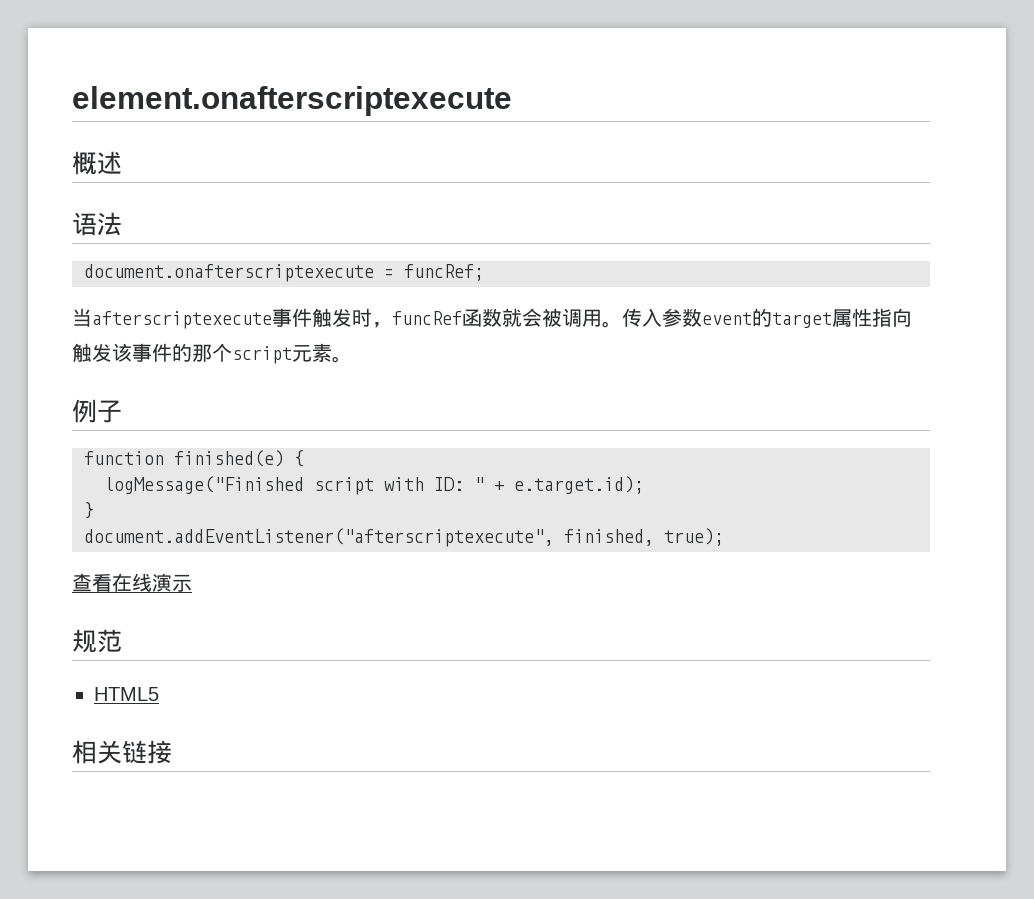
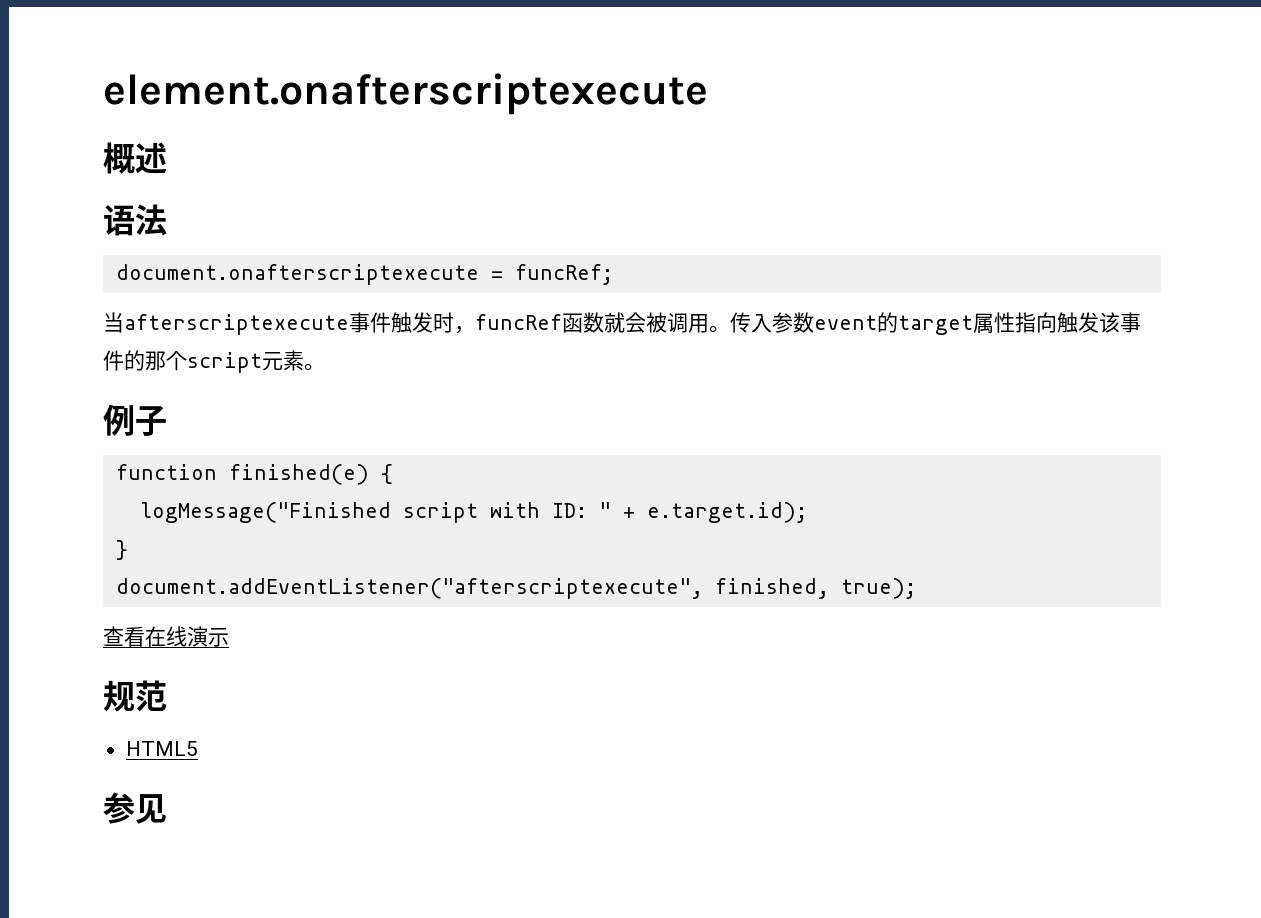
[72,740,172,764] 相关链接 -> [103,792,167,824] 参见

